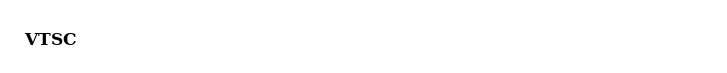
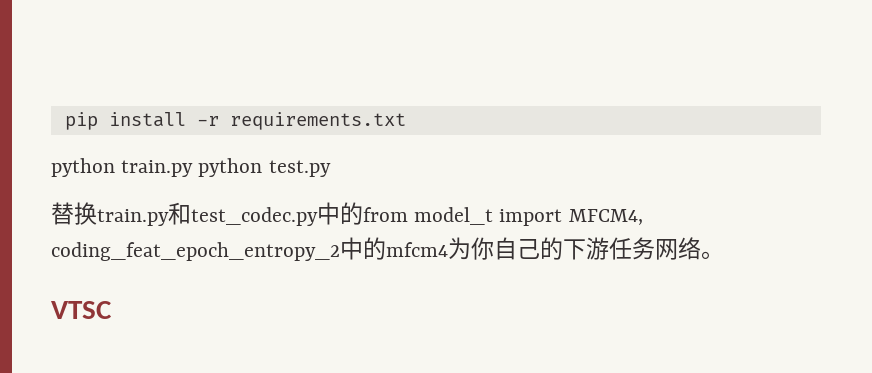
(24, 39) none -> [64,112,406,130] [51,158,331,177] [51,202,643,226] [51,237,724,261] pip install -r requirements.txt // python train.py python test.py // 替换train.py和test_codec.py中的from model_t import MFCM4, coding_feat_epoch_entropy_2中的mfcm4为你自己的下游任务网络。 //

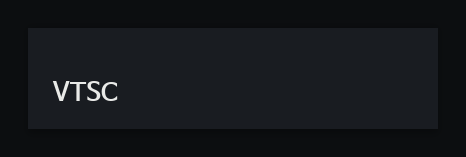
[64,112,406,130] [51,158,331,177] [51,202,643,226] [51,237,724,261] pip install -r requirements.txt // python train.py python test.py // 替换train.py和test_codec.py中的from model_t import MFCM4, coding_feat_epoch_entropy_2中的mfcm4为你自己的下游任务网络。 // -> (52, 91) none

